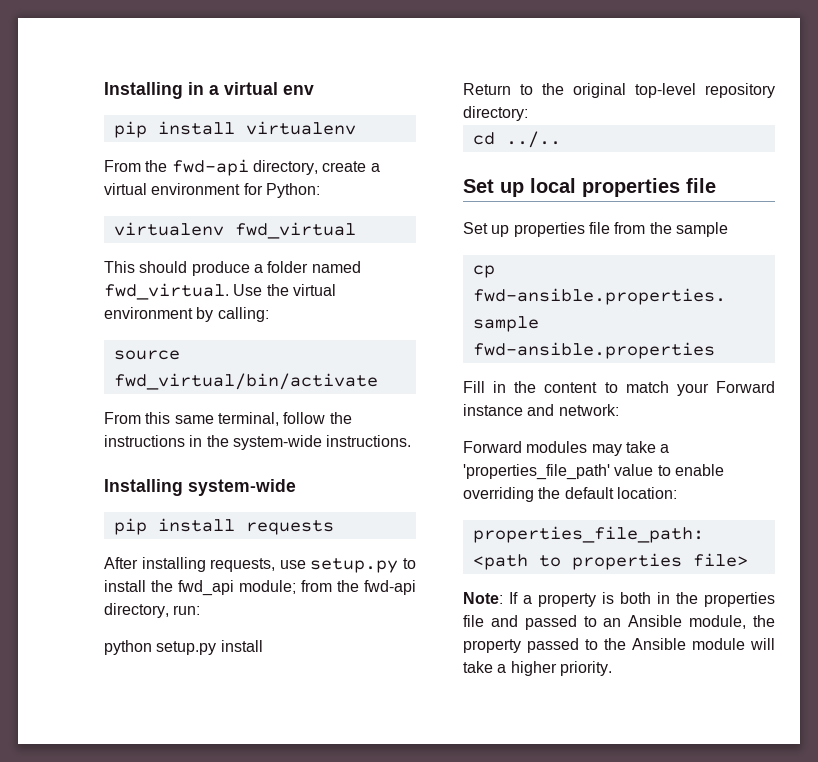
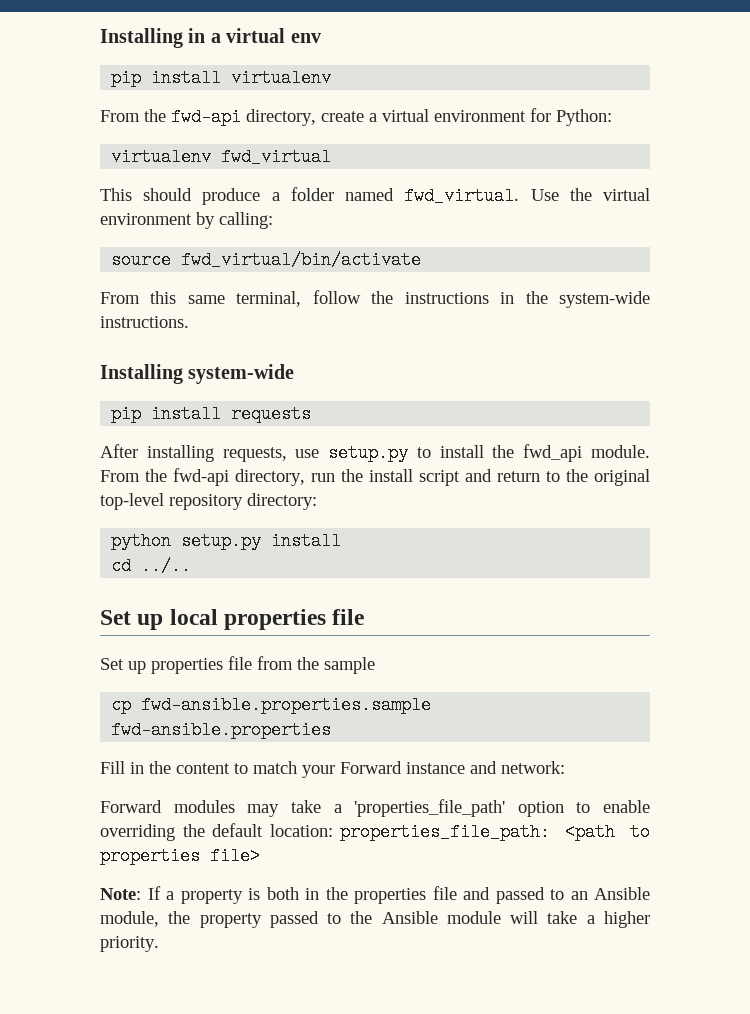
[239,580,416,595] [104,603,201,618] [104,640,263,655] [463,83,511,95] module; from the fwd-api directory, run: // python setup.py install // Return -> [591,445,650,458] [100,468,540,486] module. From the fwd-api directory, run the install script and return
(528, 113) none -> [111,532,342,550] // python setup.py install
[614,464,654,476] value -> [517,801,564,817] option
(677, 493) // -> (333, 830) none

